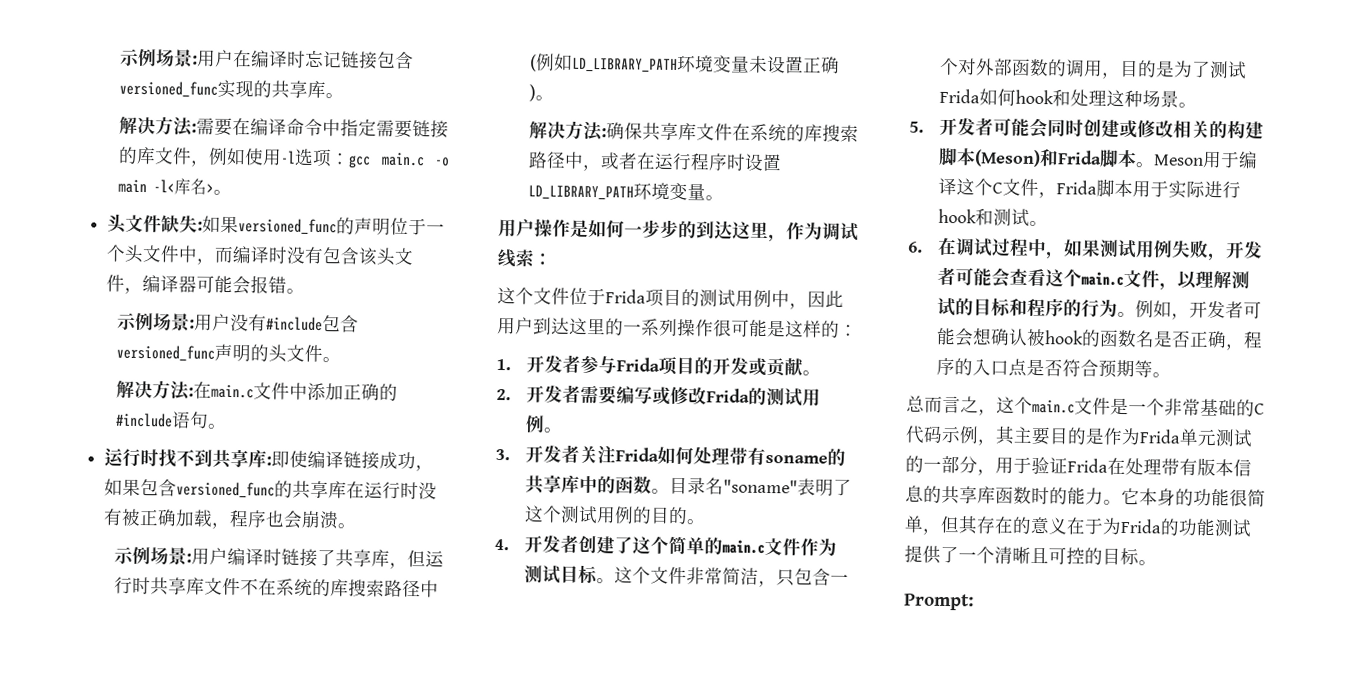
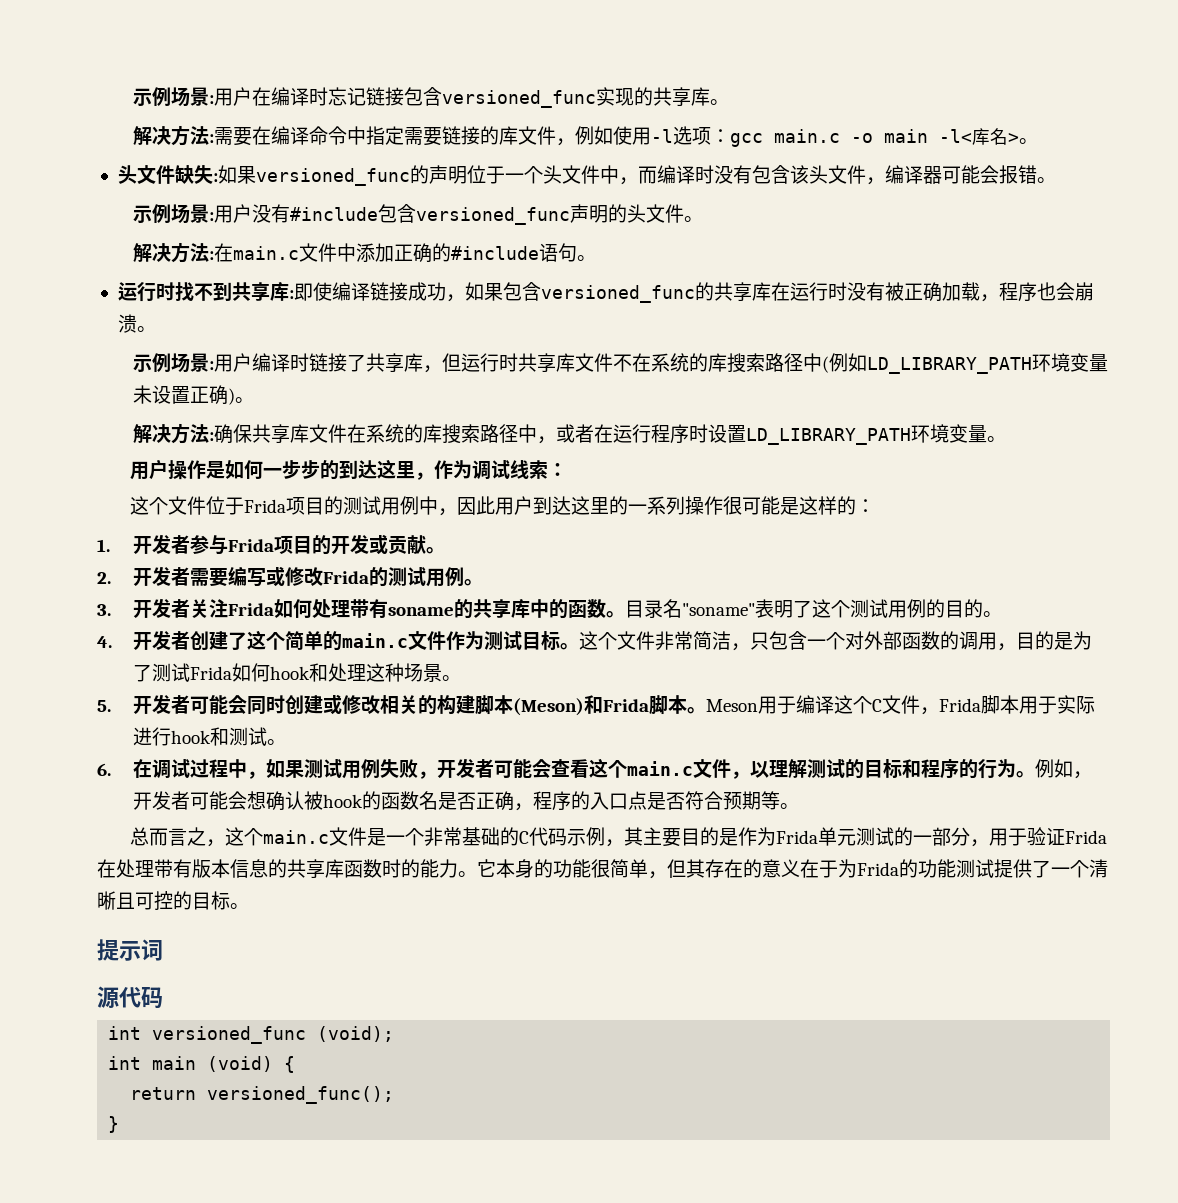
[904,593,974,611] Prompt: -> [97,939,163,961] [97,986,163,1009] [108,1026,395,1044] [108,1056,296,1073] [130,1086,395,1104] [108,1116,120,1133] 提示词 // 源代码 // int versioned_func (void); // int main (void) { // return versioned_func(); // }

